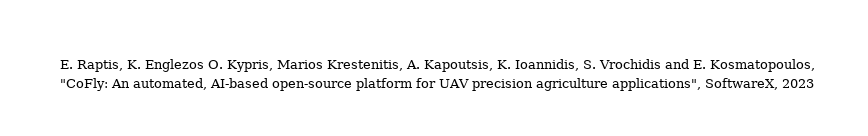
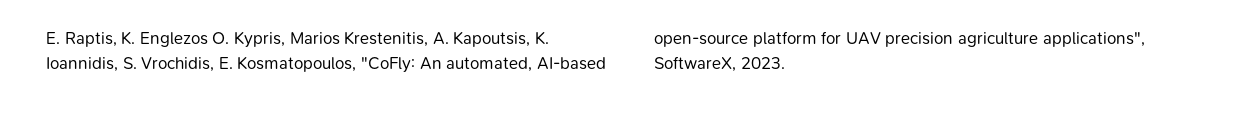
[599,59,689,69] Vrochidis and -> [141,57,215,72] Vrochidis,
[782,79,814,88] 2023 -> [740,57,785,69] 2023.

